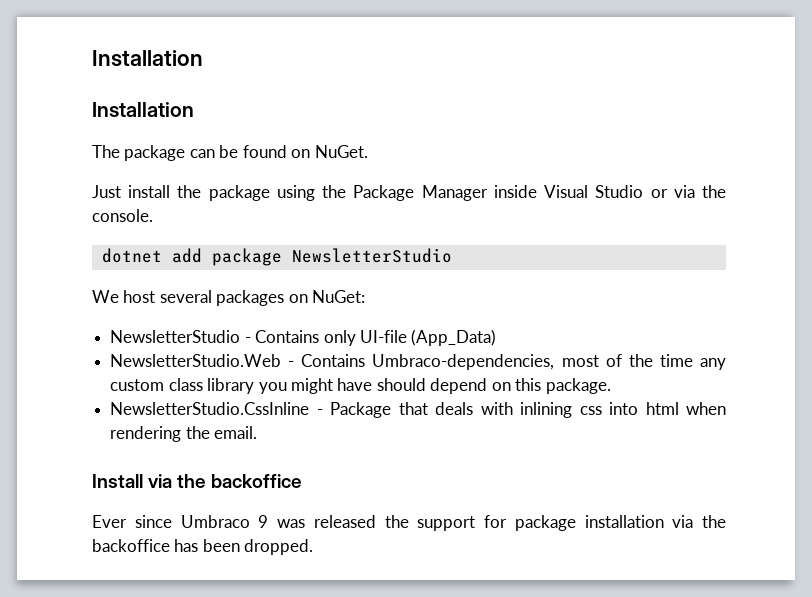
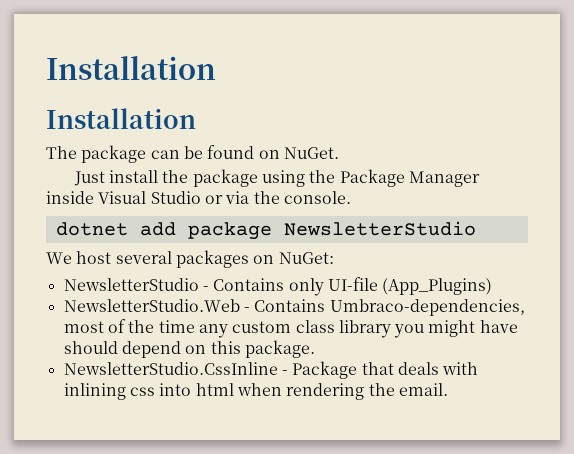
[411,329,497,346] (App_Data) -> [382,278,493,295] (App_Plugins)
[92,474,303,488] [92,515,726,531] [92,539,314,555] // Install via the backoffice // Ever since Umbraco 9 was released the support for package installation via the backoffice has been dropped. -> (448, 389) none

